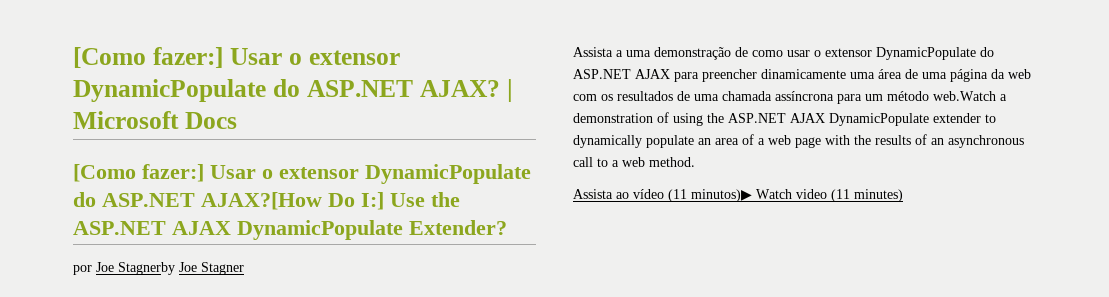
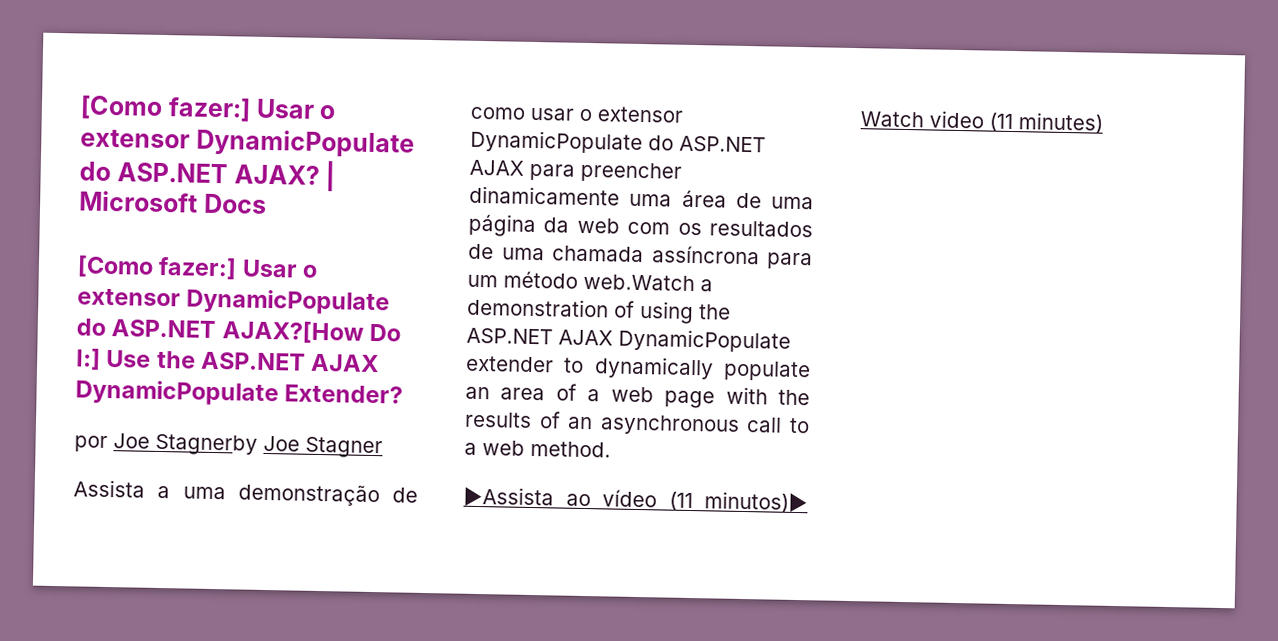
[573,189,613,199] Assista -> [463,486,554,508] ▶Assista

